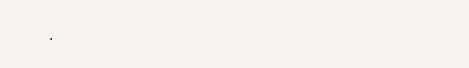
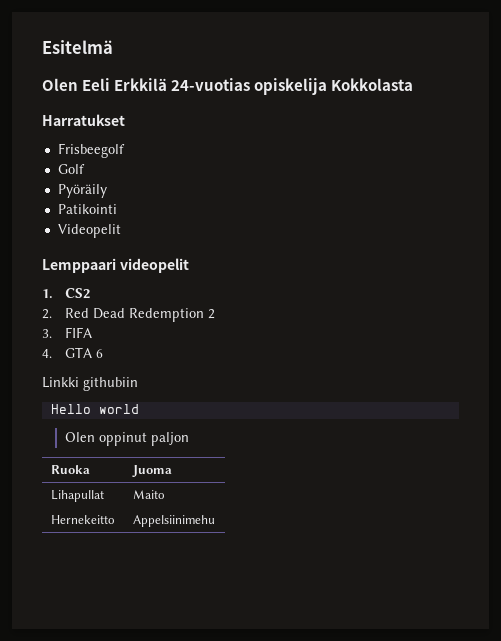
[49,38,53,40] . -> [42,40,113,54] [42,78,414,95] [42,114,125,126] [57,143,125,158] [57,164,85,174] [57,184,107,198] [57,204,117,214] [57,224,121,238] [42,258,189,273] [42,288,91,299] [42,308,216,322] [42,327,93,338] [42,347,104,358] [42,377,138,391] [50,404,139,414] [65,432,190,446] [50,465,90,474] [131,465,172,477] [50,490,104,502] [132,490,165,499] [50,515,115,524] [132,515,215,527] Esitelmä // Olen Eeli Erkkilä 24-vuotias opiskelija Kokkolasta // Harratukset // Frisbeegolf // Golf // Pyöräily // Patikointi // Videopelit // Lemppaari videopelit // 1. CS2 // 2. Red Dead Redemption 2 // 3. FIFA // 4. GTA 6 // Linkki githubiin // Hello world // Olen oppinut paljon // Ruoka | Juoma // Lihapullat | Maito // Hernekeitto | Appelsiinimehu

